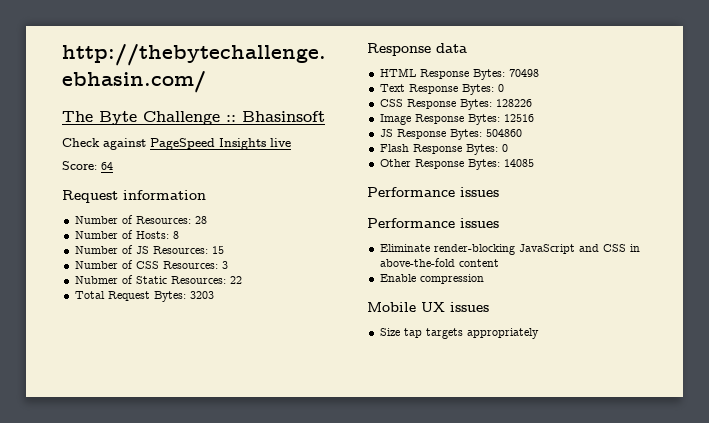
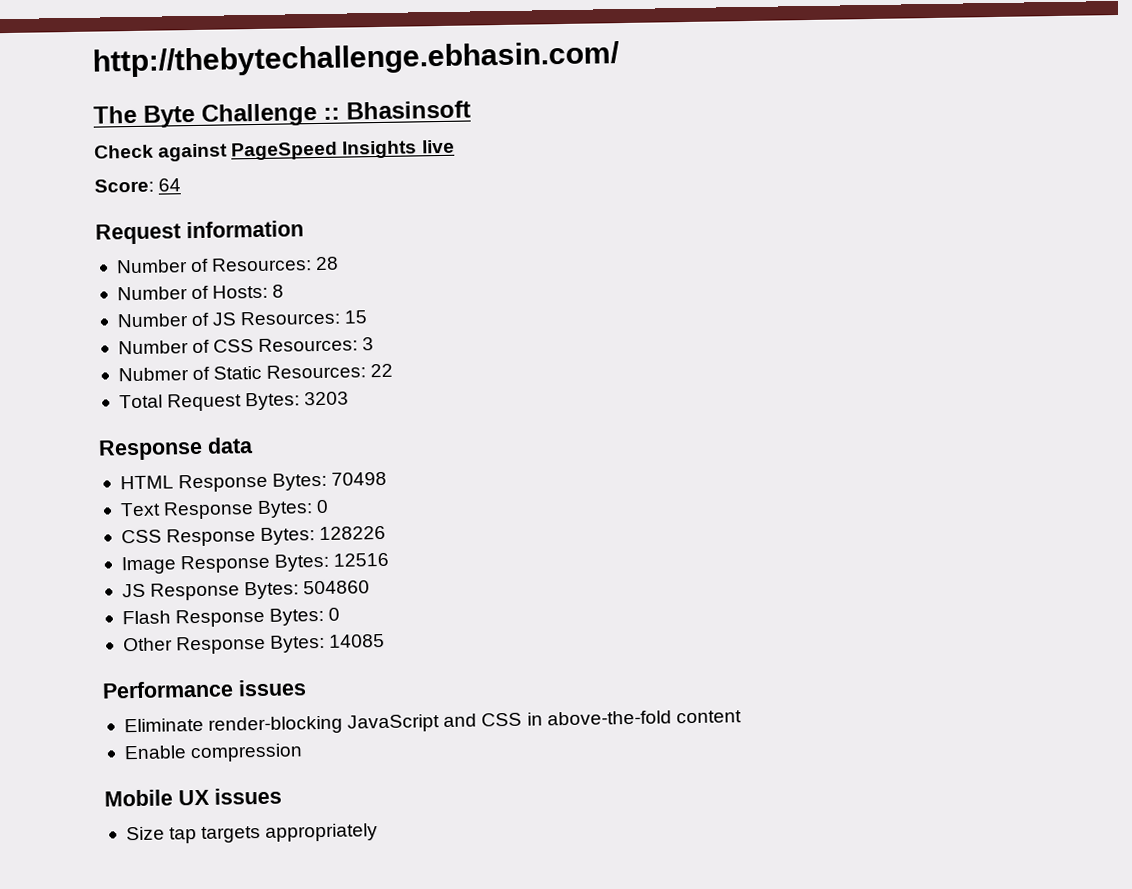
[367,218,499,228] // Performance issues -> (307, 688) none

